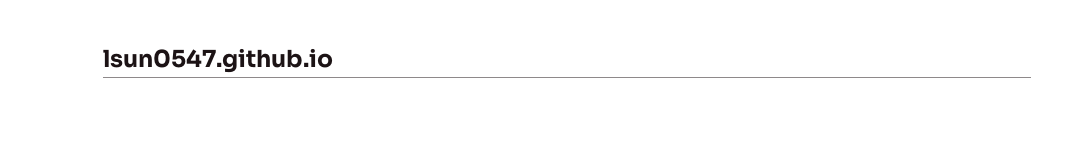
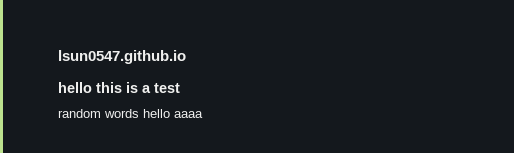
(333, 60) none -> [58,82,180,93] [58,109,203,118] // hello this is a test // random words hello aaaa

